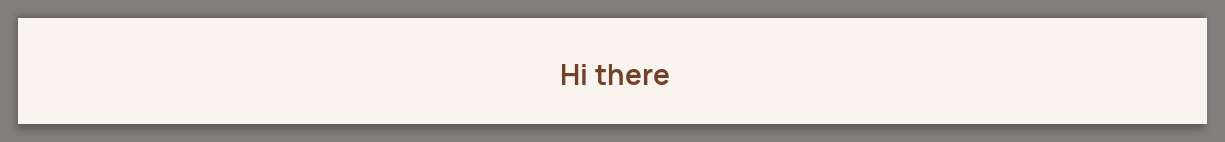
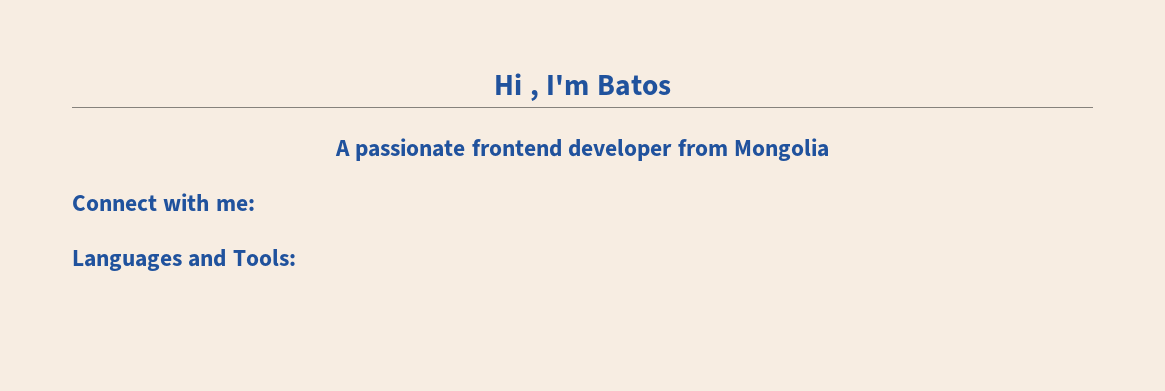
[595,64,671,85] there -> [529,75,672,101] [335,138,829,161] [72,193,255,211] [72,249,296,271] , I'm Batos // A passionate frontend developer from Mongolia // Connect with me: // Languages and Tools:

